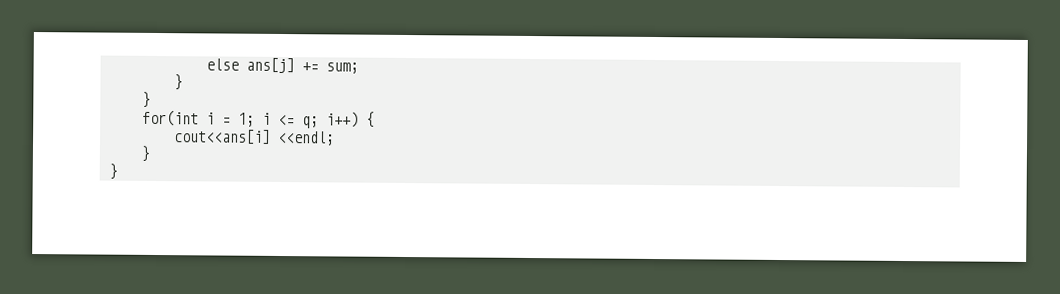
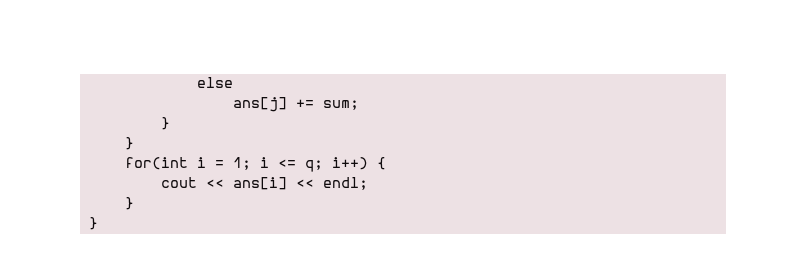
(239, 64) none -> (234, 82) //
[173,129,335,146] cout<<ans[i] <<endl; -> [161,177,369,190] cout << ans[i] << endl;

